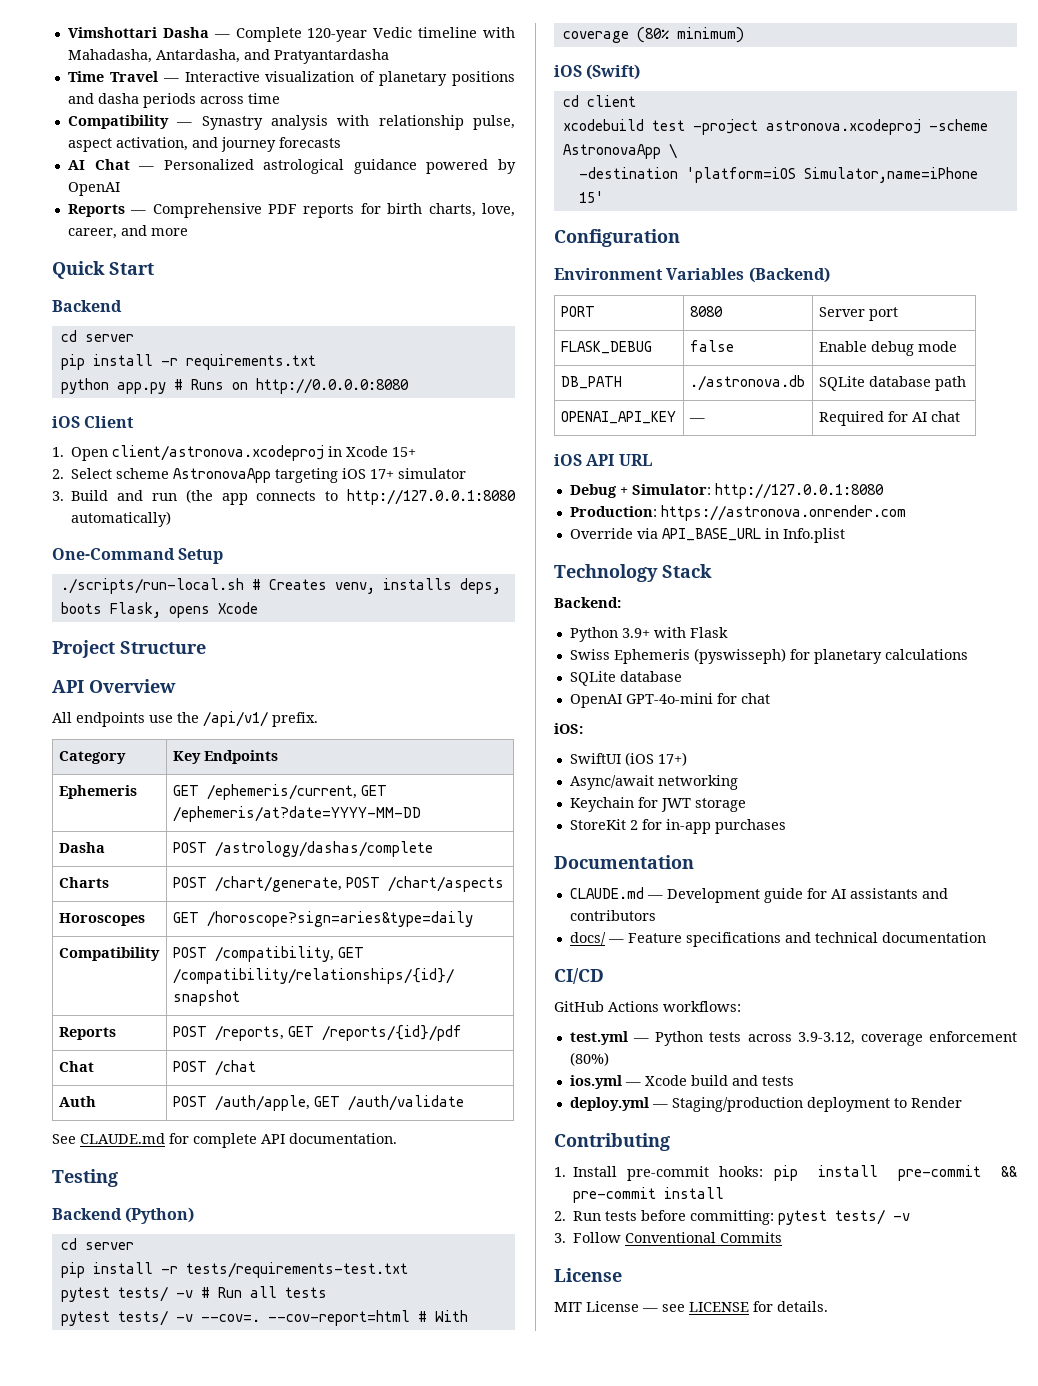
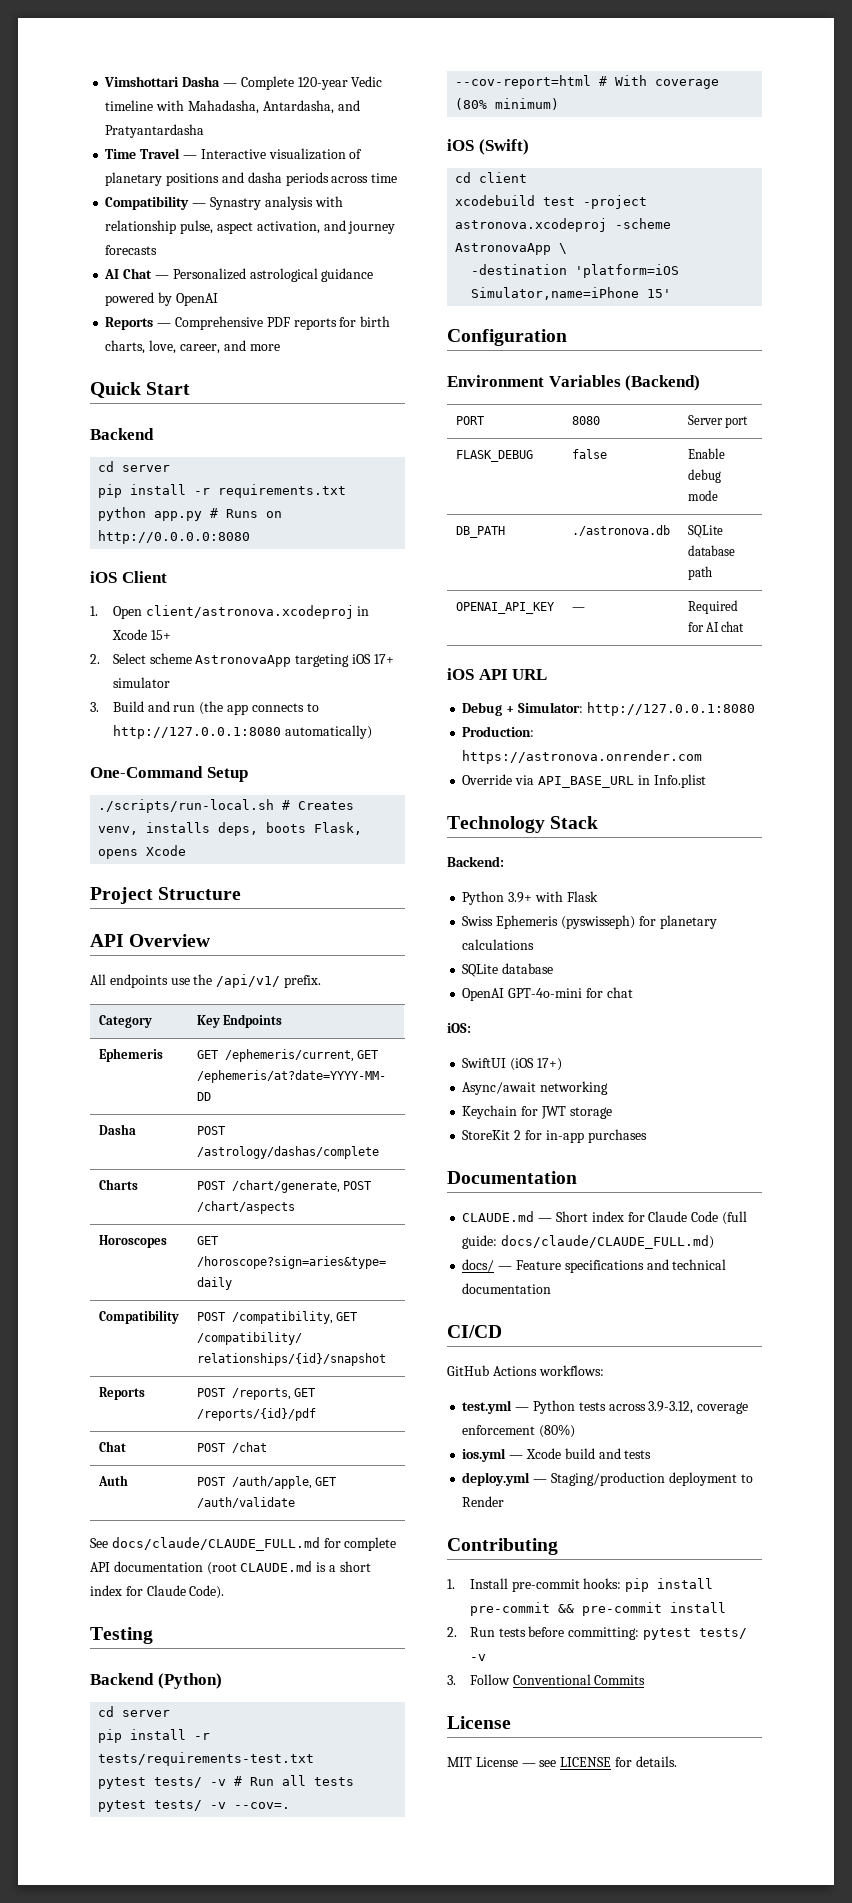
[80,1133,165,1144] CLAUDE.md -> [111,1537,320,1551] docs/claude/CLAUDE_FULL.md
[289,1133,397,1144] documentation. -> [113,1561,371,1575] [90,1585,225,1599] documentation (root CLAUDE.md is a short index for Claude Code).
[666,888,948,903] [569,910,656,921] Development guide for AI assistants and contributors -> [555,1211,747,1225] [462,1235,715,1249] Short index for Claude Code (full guide: docs/claude/CLAUDE_FULL.md)

